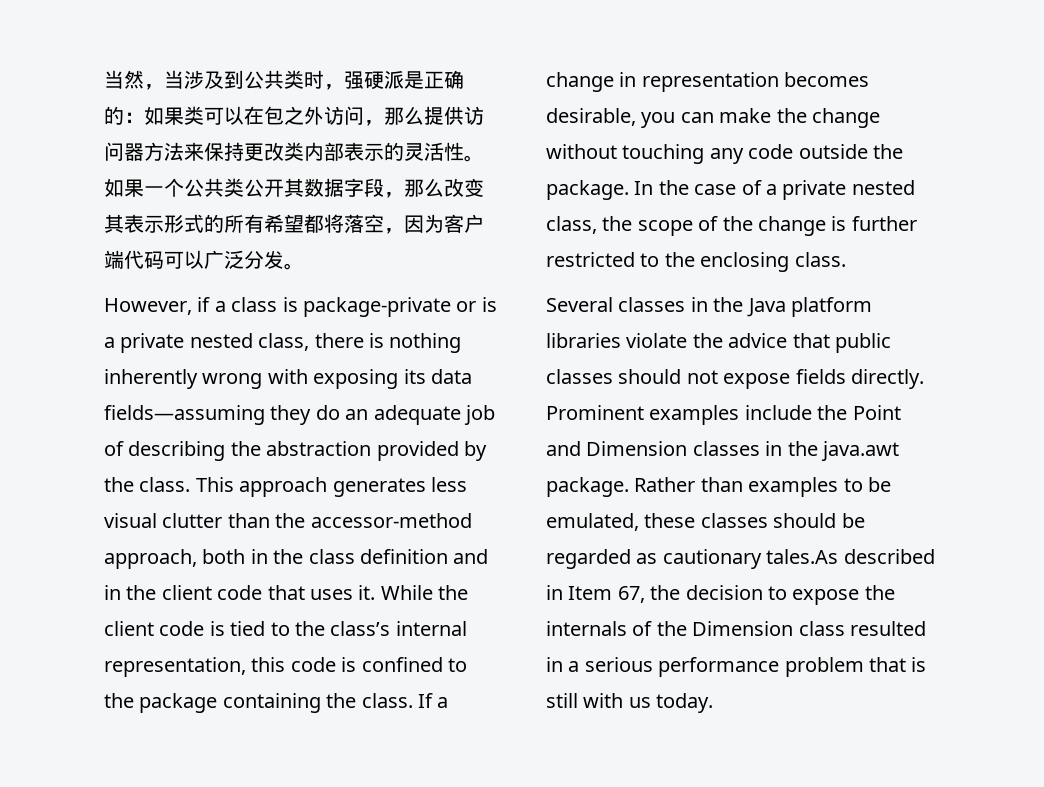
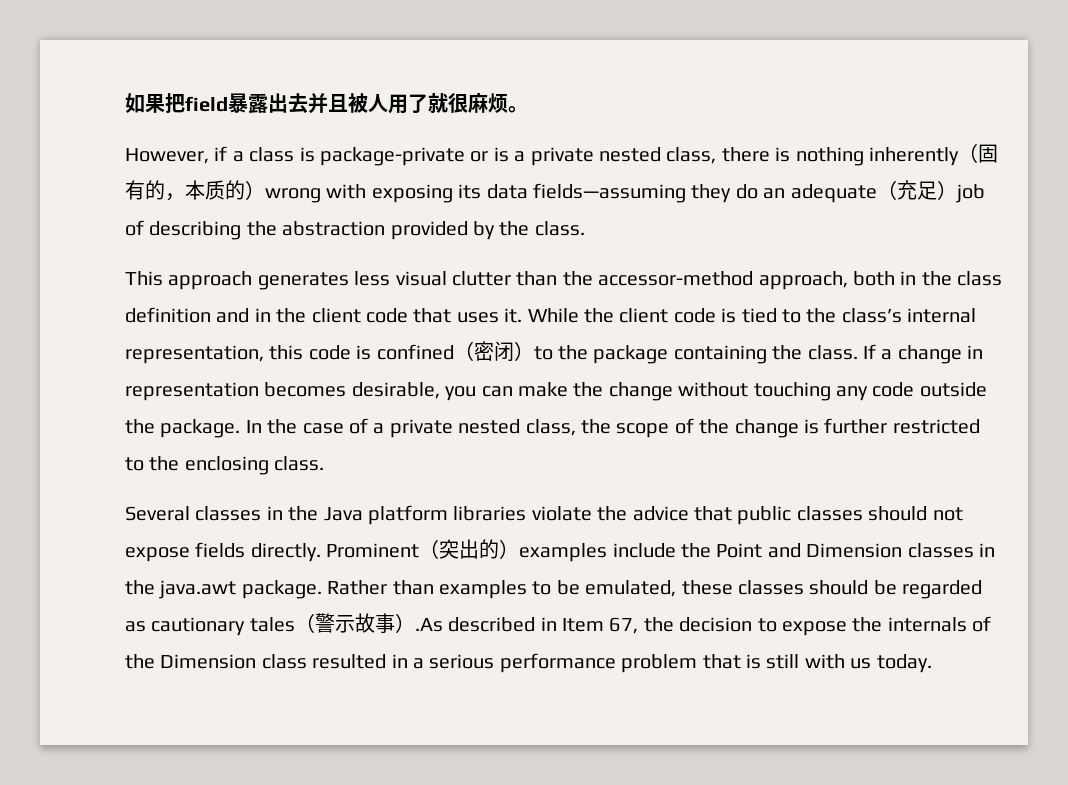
[104,70,464,90] [104,106,484,126] [104,142,484,162] [104,178,484,198] [104,214,484,234] [104,250,284,269] 当然，当涉及到公共类时，强硬派是正确的：如果类可以在包之外访问，那么提供访问器方法来保持更改类内部表示的灵活性。如果一个公共类公开其数据字段，那么改变其表示形式的所有希望都将落空，因为客户端代码可以广泛分发 -> [125,93,508,114] 如果把field暴露出去并且被人用了就很麻烦
(198, 379) none -> [957,143,998,163] [125,180,265,201] （固有的，本质的）
(461, 415) none -> [876,180,957,200] （充足）
(191, 484) none -> (585, 228) //
(443, 664) none -> [453,341,534,362] （密闭）
(644, 412) none -> [419,539,520,559] （突出的）
[766,549,839,564] tales.As -> [249,613,443,633] tales（警示故事）.As

